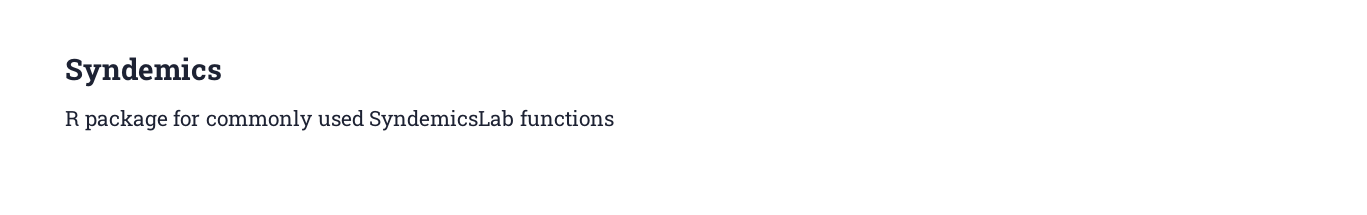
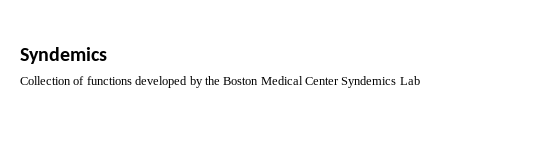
[65,109,615,131] R package for commonly used SyndemicsLab functions -> [20,76,420,88] Collection of functions developed by the Boston Medical Center Syndemics Lab

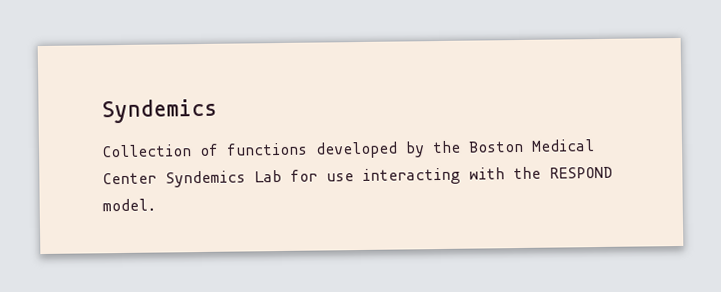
(420, 80) none -> [290,166,613,185] [102,198,156,212] for use interacting with the RESPOND model.

